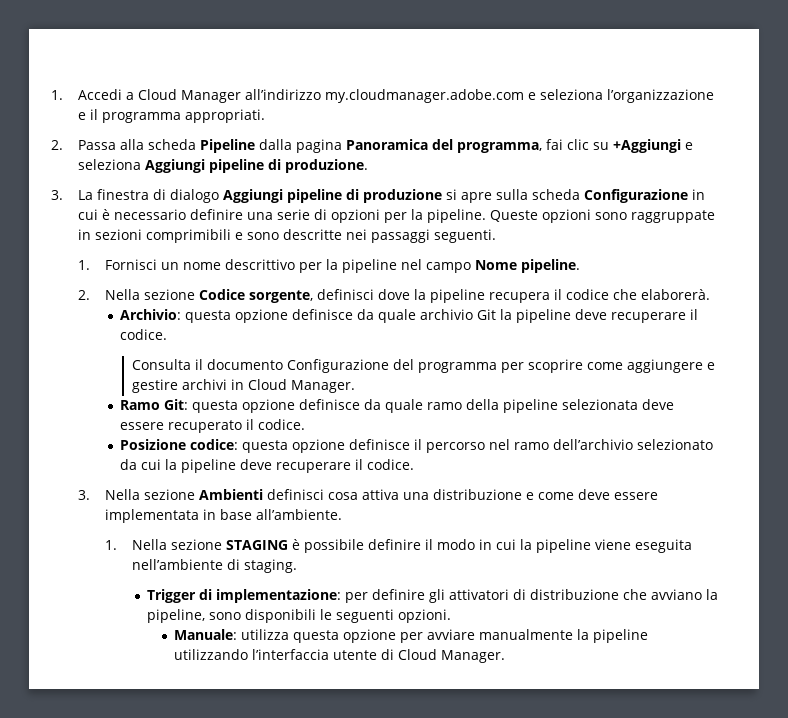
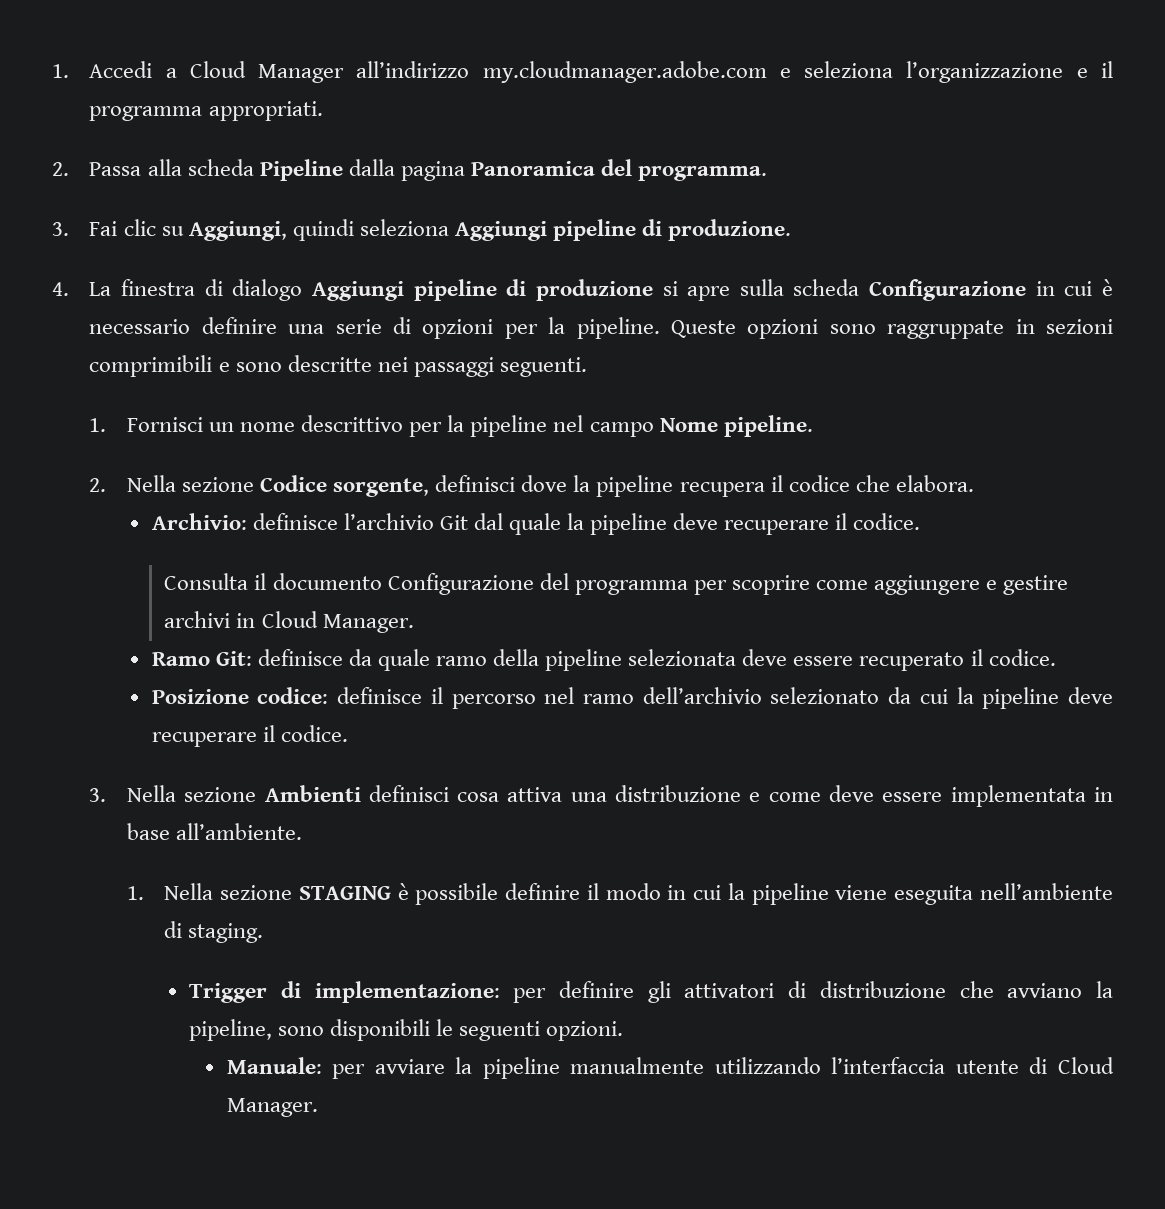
[456,139,693,153] programma, fai clic su +Aggiungi e -> [638,166,768,181] [52,219,354,241] programma. // 3. Fai clic su Aggiungi, quindi
[51,190,63,200] 3. -> [52,282,69,296] 4.
[640,289,710,300] elaborerà. -> [895,475,974,492] elabora.
[185,309,497,323] questa opzione definisce da quale archivio Git -> [252,513,562,535] definisce l’archivio Git dal quale
[192,399,296,413] questa opzione -> (252, 658) none
[242,439,346,453] questa opzione -> (329, 695) none
[241,629,397,643] utilizza questa opzione -> (322, 1065) none
[479,629,649,643] manualmente la pipeline -> [455,1057,705,1079] la pipeline manualmente

